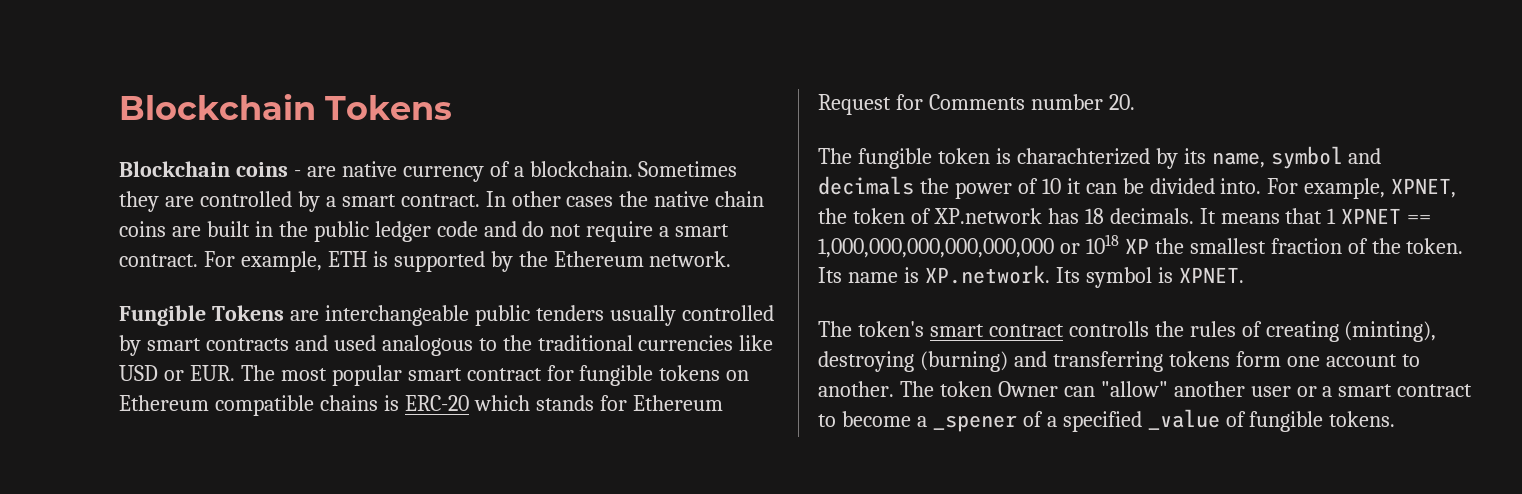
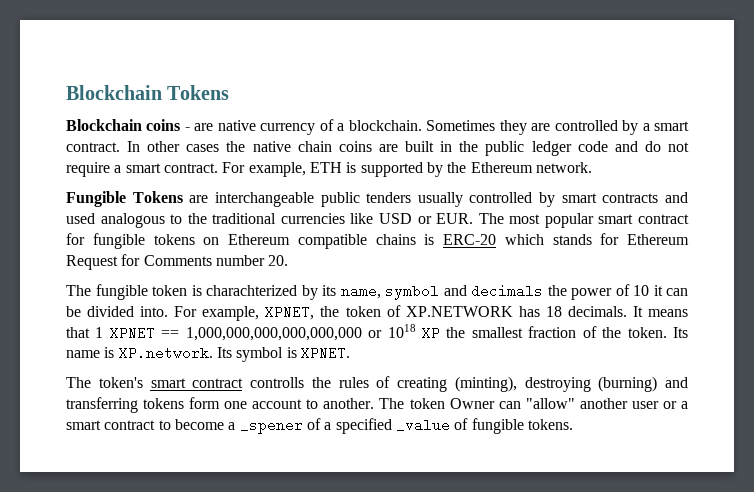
[933,208,1042,224] XP.network -> [405,306,513,317] XP.NETWORK

